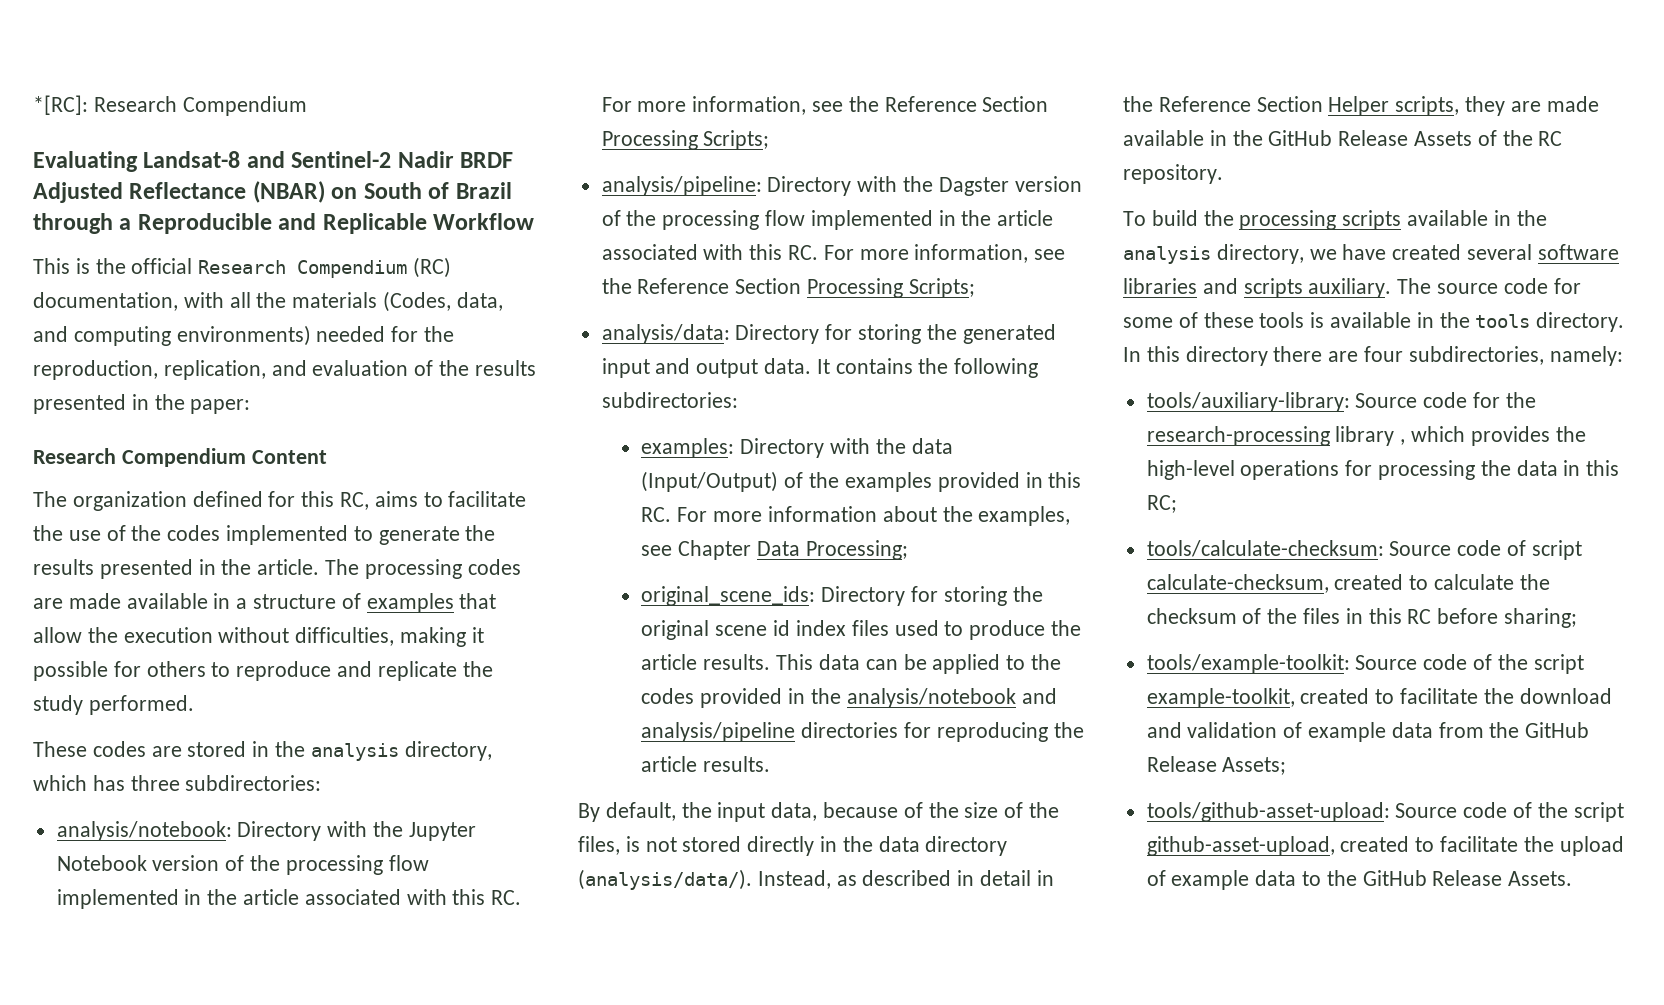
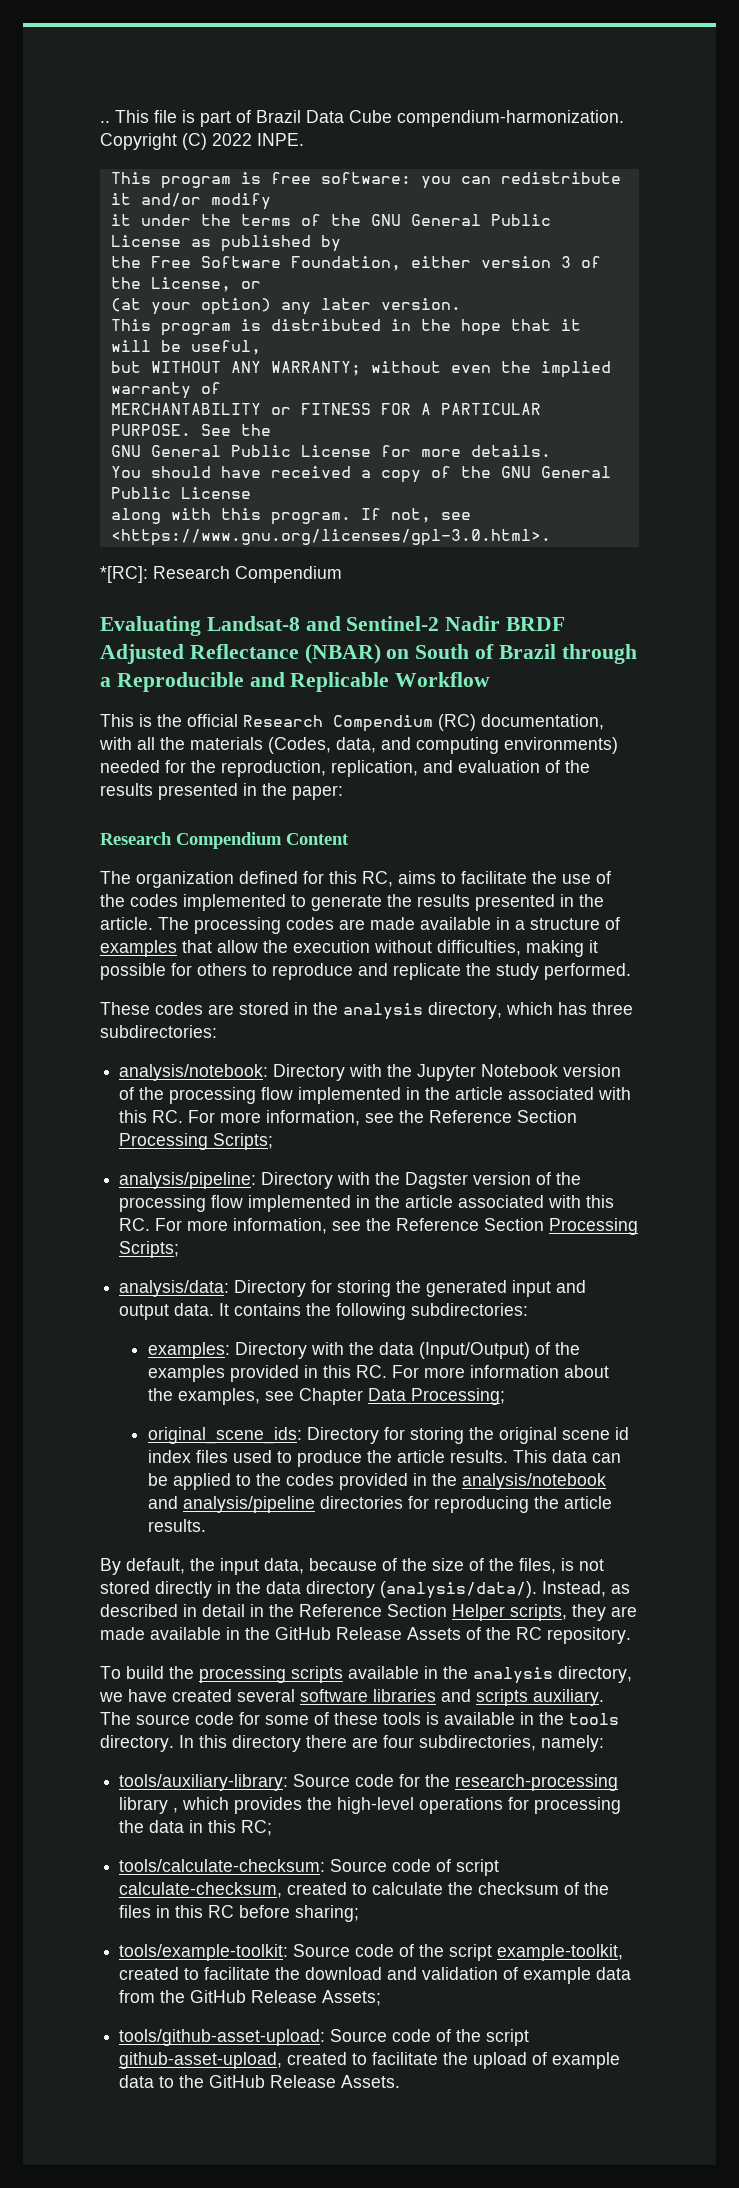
(33, 105) none -> [100,110,624,127] [100,133,304,150] [110,172,621,189] [110,193,271,210] [110,214,551,226] [110,235,341,252] [110,256,601,271] [110,277,261,292] [110,298,461,315] [110,319,581,336] [110,340,261,355] [110,361,611,378] [110,382,221,399] [110,403,541,415] [110,424,271,436] [110,445,551,457] [110,466,611,483] [110,487,251,499] [110,508,471,525] [110,529,551,546] .. This file is part of Brazil Data Cube compendium-harmonization. Copyright (C) 2022 INPE. // This program is free software: you can redistribute it and/or modify // it under the terms of the GNU General Public License as published by // the Free Software Foundation, either version 3 of the License, or // (at your option) any later version. // This program is distributed in the hope that it will be useful, // but WITHOUT ANY WARRANTY; without even the implied warranty of // MERCHANTABILITY or FITNESS FOR A PARTICULAR PURPOSE. See the // GNU General Public License for more details. // You should have received a copy of the GNU General Public License // along with this program. If not, see <https://www.gnu.org/licenses/gpl-3.0.html>. //

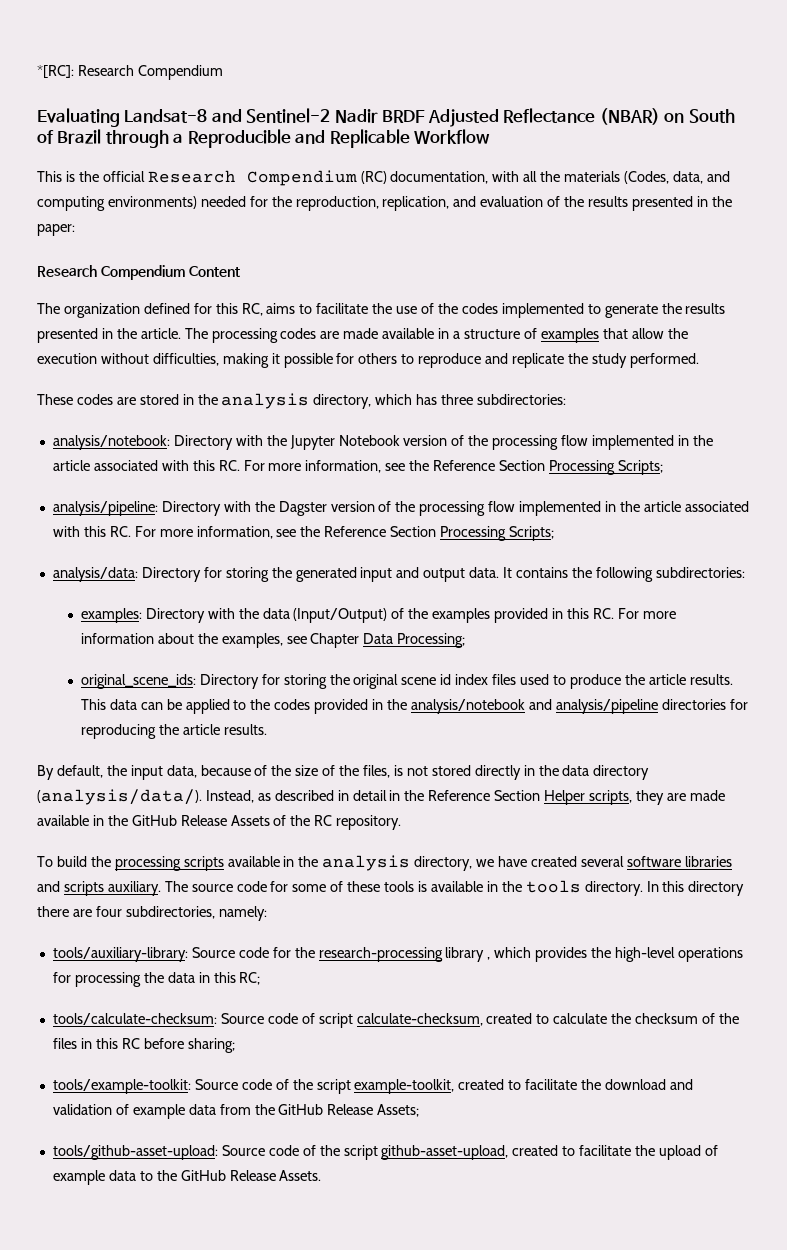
[100,110,624,127] [100,133,304,150] [110,172,621,189] [110,193,271,210] [110,214,551,226] [110,235,341,252] [110,256,601,271] [110,277,261,292] [110,298,461,315] [110,319,581,336] [110,340,261,355] [110,361,611,378] [110,382,221,399] [110,403,541,415] [110,424,271,436] [110,445,551,457] [110,466,611,483] [110,487,251,499] [110,508,471,525] [110,529,551,546] .. This file is part of Brazil Data Cube compendium-harmonization. Copyright (C) 2022 INPE. // This program is free software: you can redistribute it and/or modify // it under the terms of the GNU General Public License as published by // the Free Software Foundation, either version 3 of the License, or // (at your option) any later version. // This program is distributed in the hope that it will be useful, // but WITHOUT ANY WARRANTY; without even the implied warranty of // MERCHANTABILITY or FITNESS FOR A PARTICULAR PURPOSE. See the // GNU General Public License for more details. // You should have received a copy of the GNU General Public License // along with this program. If not, see <https://www.gnu.org/licenses/gpl-3.0.html>. // -> (37, 71) none

